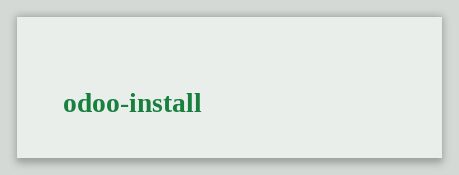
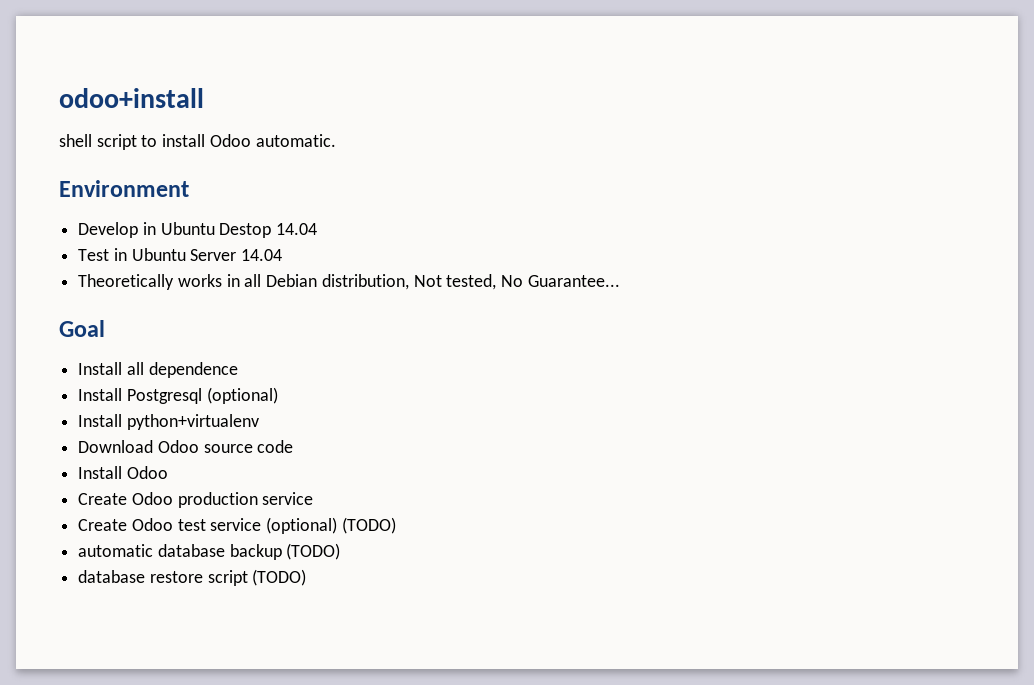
[63,93,202,112] odoo-install -> [59,88,204,108] [59,134,336,150] [59,180,189,197] [78,222,318,238] [78,248,283,261] [78,274,620,290] [59,320,105,337] [78,362,238,378] [78,387,278,404] [78,414,259,430] [78,440,294,453] [78,466,168,479] [78,492,314,508] [78,517,396,534] [78,543,341,560] [78,569,307,586] odoo+install // shell script to install Odoo automatic. // Environment // Develop in Ubuntu Destop 14.04 // Test in Ubuntu Server 14.04 // Theoretically works in all Debian distribution, Not tested, No Guarantee... // Goal // Install all dependence // Install Postgresql (optional) // Install python+virtualenv // Download Odoo source code // Install Odoo // Create Odoo production service // Create Odoo test service (optional) (TODO) // automatic database backup (TODO) // database restore script (TODO)

